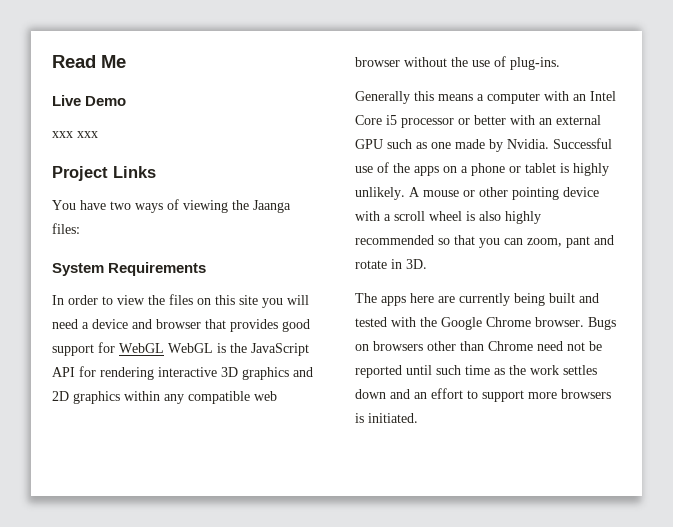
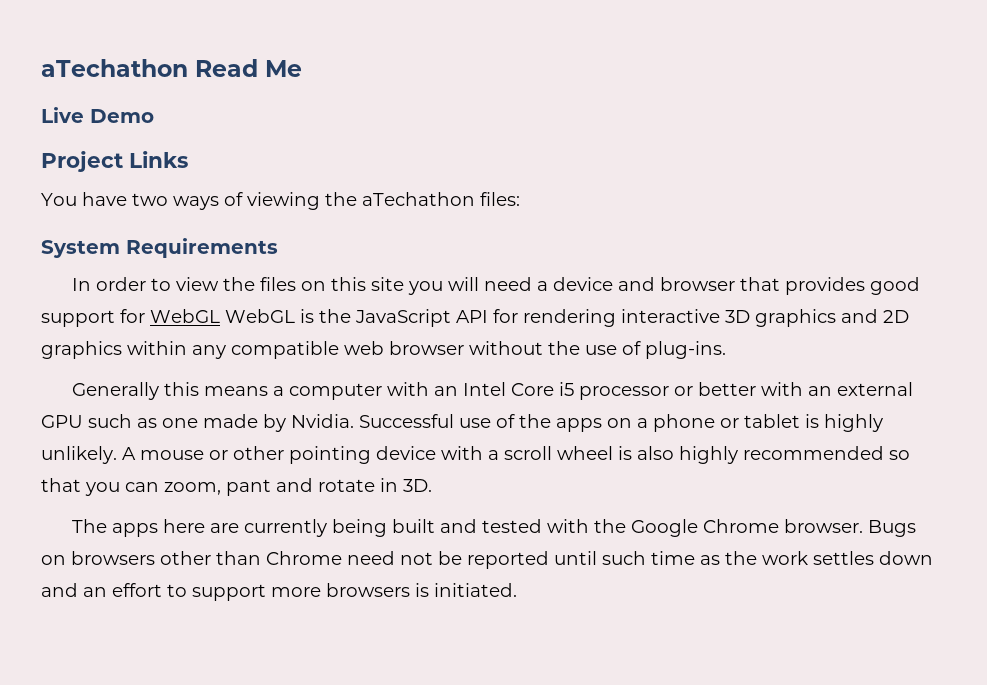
(52, 61) none -> [41,59,188,77] aTechathon
[52,131,98,138] // xxx xxx -> (154, 116) none
[253,200,291,213] Jaanga -> [362,192,475,206] aTechathon

